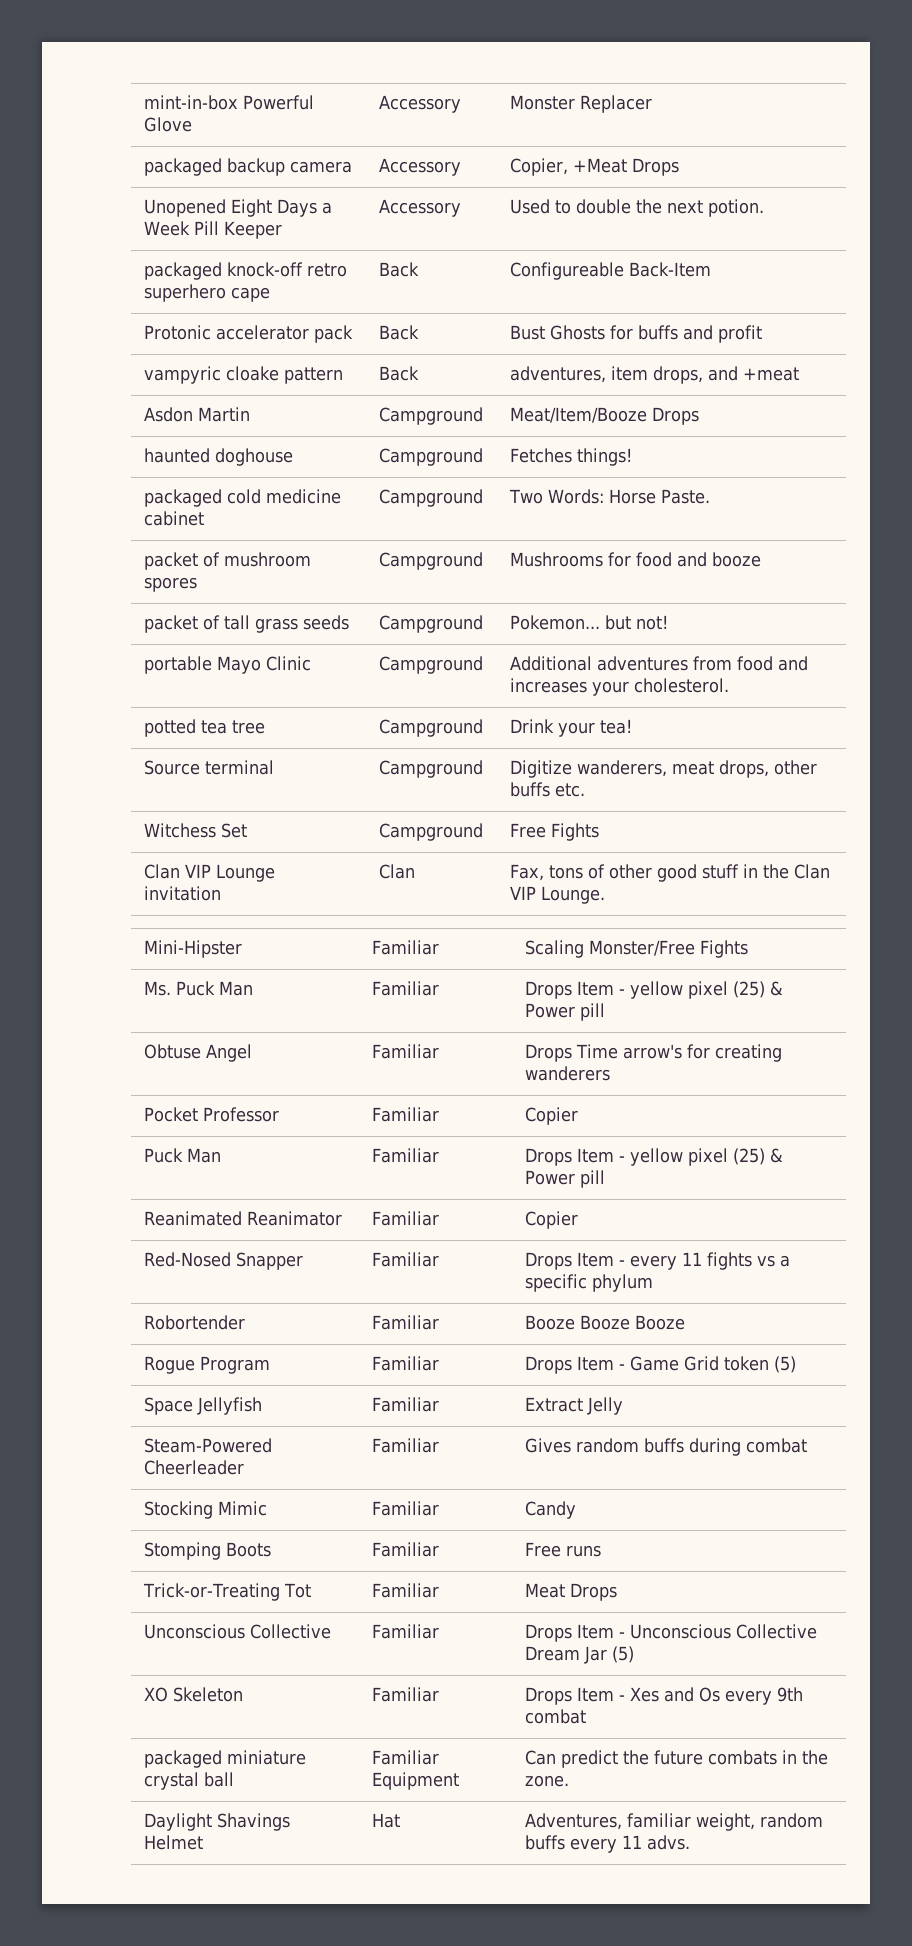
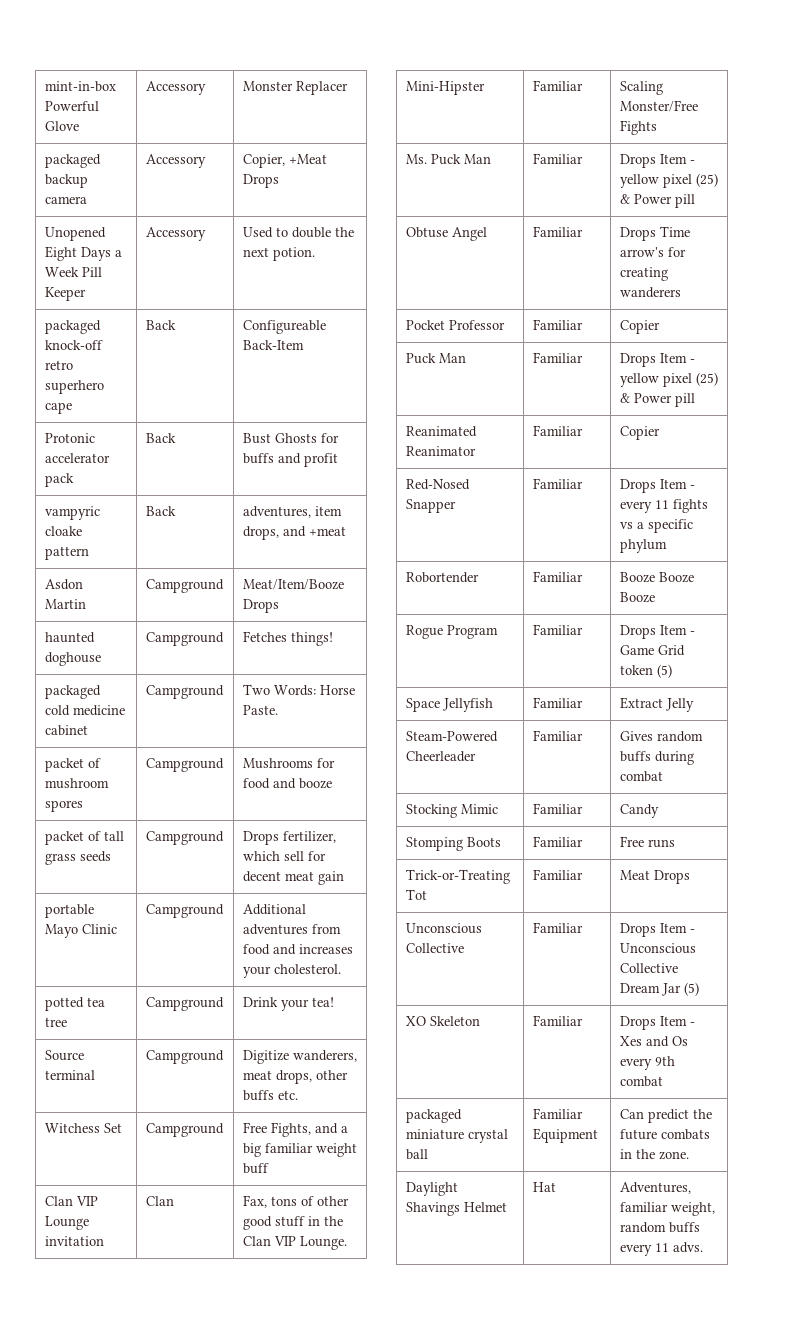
[509,615,668,630] Pokemon... but not! -> [242,831,336,845] [242,851,326,861] [242,871,344,885] Drops fertilizer, which sell for decent meat gain
[550,823,599,841] Fights -> [270,1122,348,1137] [242,1143,357,1157] [242,1163,269,1174] Fights, and a big familiar weight buff

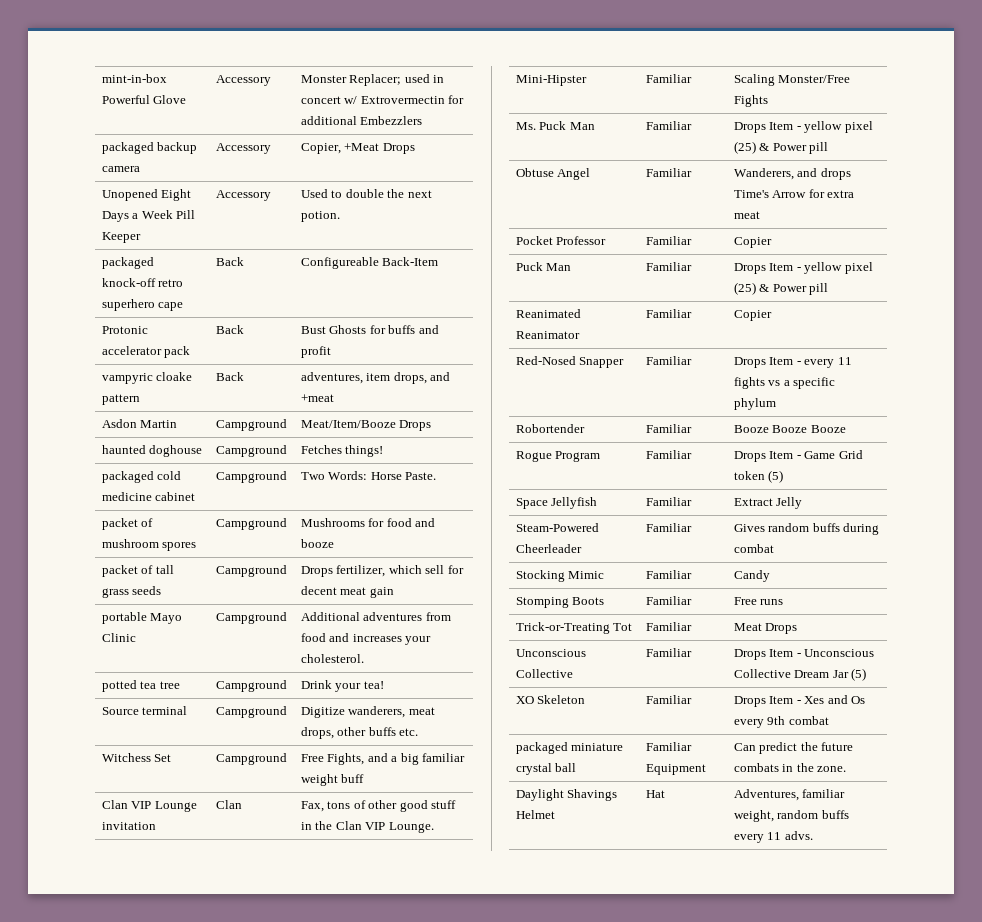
[295,81,348,95] Replacer -> [349,74,445,86] [300,95,465,104] [300,116,423,125] Replacer; used in concert w/ Extrovermectin for additional Embezzlers
[619,226,690,241] [619,247,686,257] [619,267,668,281] [619,287,681,298] Drops Time arrow's for creating wanderers -> [733,168,851,180] [733,189,855,198] [733,211,760,219] Wanderers, and drops Time's Arrow for extra meat

